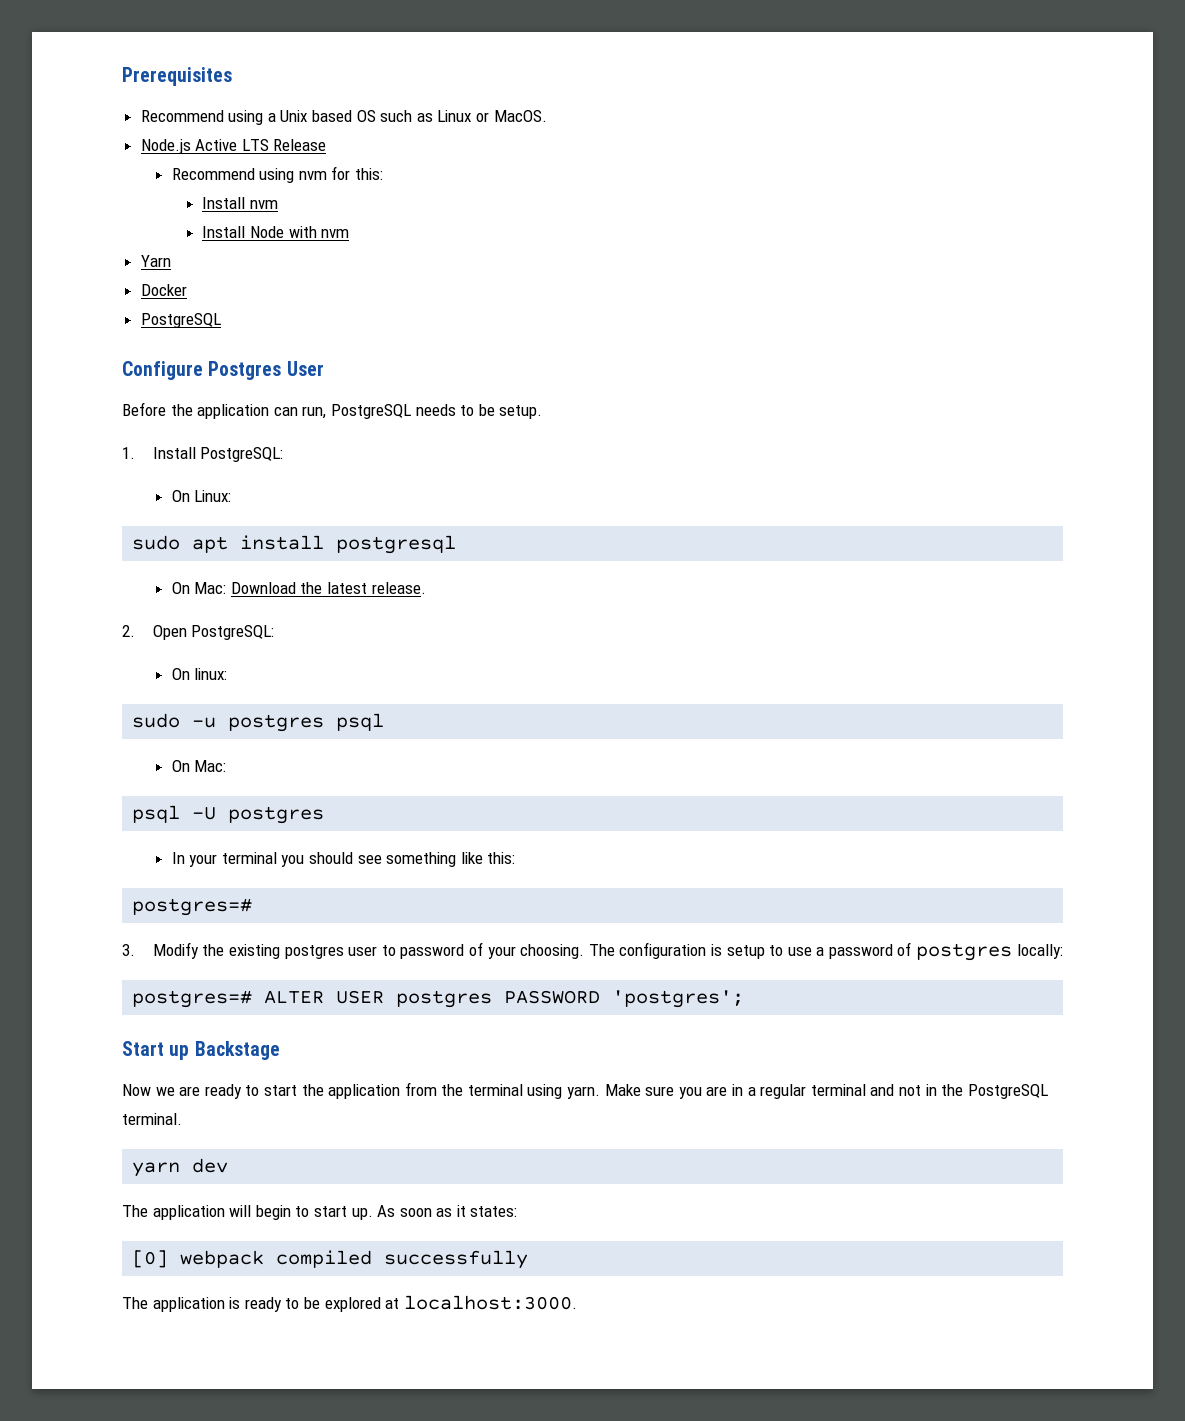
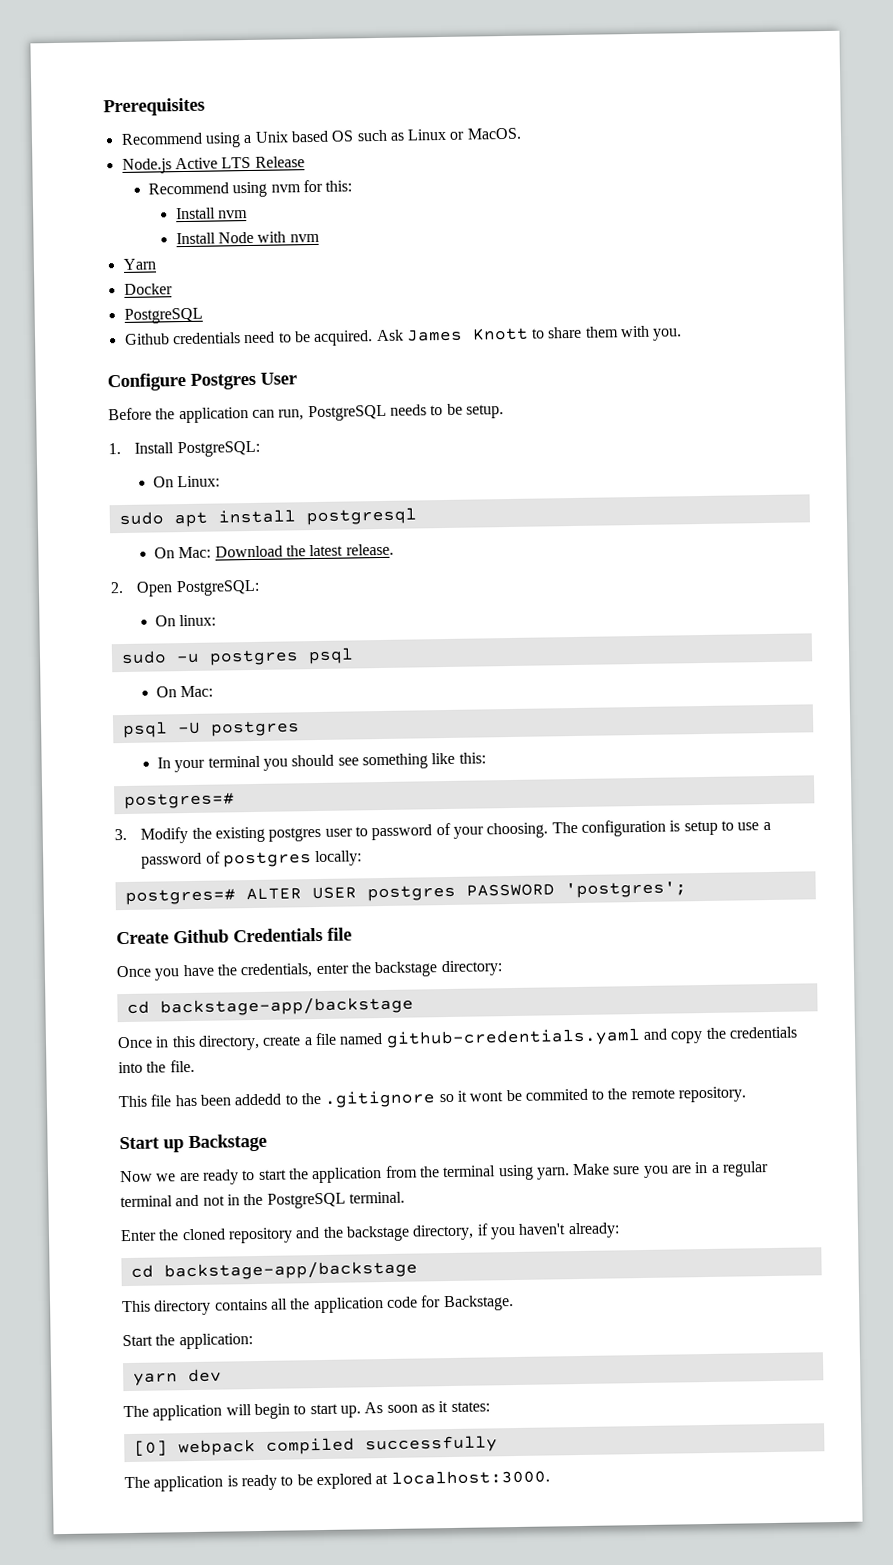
(221, 320) none -> [123,325,683,347] // Github credentials need to be acquired. Ask James Knott to share them with you.
(745, 999) none -> [116,927,352,945] [116,960,502,981] [126,996,414,1017] [117,1026,798,1051] [118,1059,195,1074] [118,1086,747,1108] // Create Github Credentials file // Once you have the credentials, enter the backstage directory: // cd backstage-app/backstage // Once in this directory, create a file named github-credentials.yaml and copy the credentials into the file. // This file has been addedd to the .gitignore so it wont be commited to the remote repository.
(182, 1119) none -> [120,1222,620,1244] [130,1260,418,1281] [122,1295,514,1316] [122,1333,253,1350] // Enter the cloned repository and the backstage directory, if you haven't already: // cd backstage-app/backstage // This directory contains all the application code for Backstage. // Start the application:

